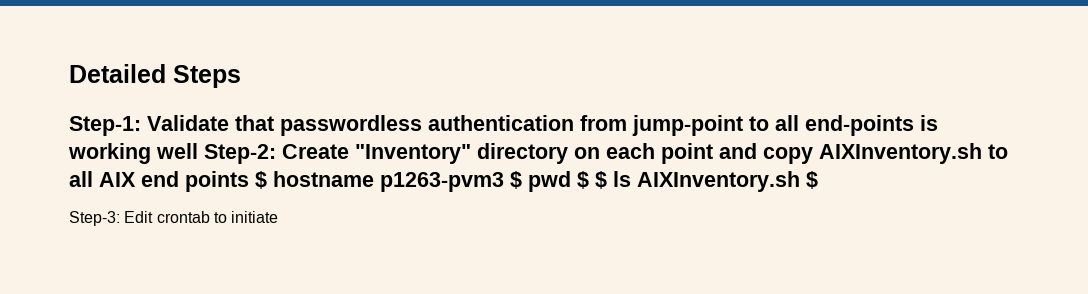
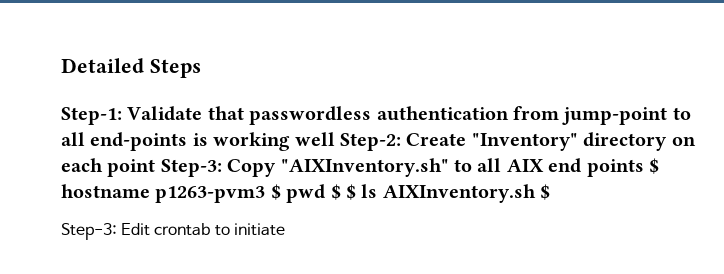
[719,143,982,164] and copy AIXInventory.sh -> [160,158,449,177] Step-3: Copy "AIXInventory.sh"

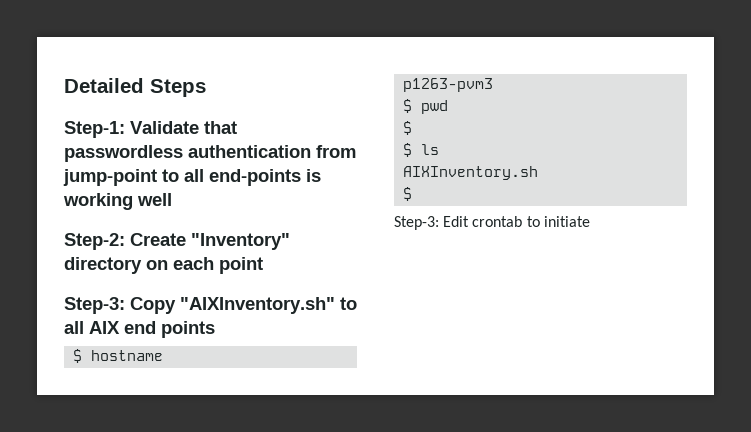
(335, 139) none -> (172, 199) //
(156, 168) none -> (263, 265) //
(644, 168) none -> (215, 329) //
(150, 191) none -> (164, 355) //
(266, 194) none -> (494, 85) //
[330,184,341,200] $ -> [403,121,413,135] // $ //
(378, 191) none -> (440, 149) //
(536, 193) none -> (539, 173) //

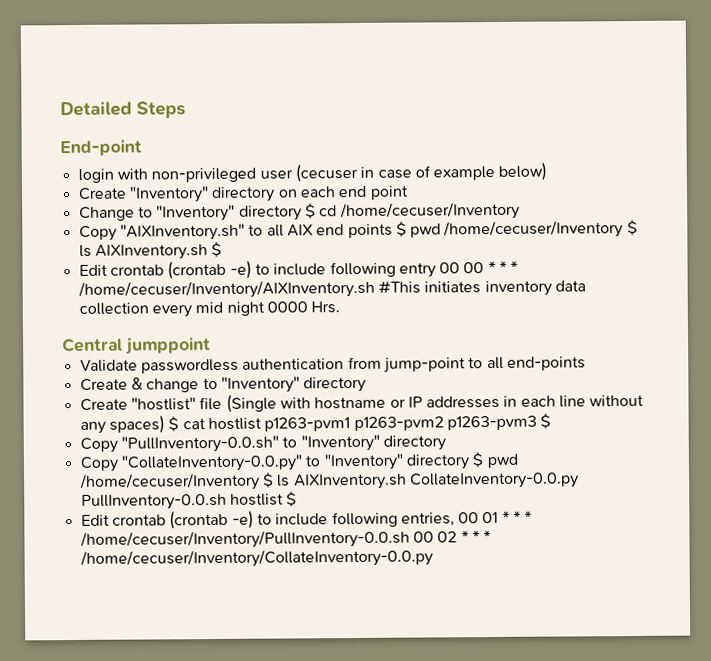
[64,121,237,138] Step-1: Validate that -> [60,139,142,157] [77,162,548,183] [77,185,409,203] [78,201,520,222] [78,219,638,241] [78,241,223,260] [78,260,519,280] [77,279,586,299] [78,301,341,318] [62,337,211,355] [79,359,138,372] End-point // login with non-privileged user (cecuser in case of example below) // Create "Inventory" directory on each end point // Change to "Inventory" directory $ cd /home/cecuser/Inventory // Copy "AIXInventory.sh" to all AIX end points $ pwd /home/cecuser/Inventory $ ls AIXInventory.sh $ // Edit crontab (crontab -e) to include following entry 00 00 * * * /home/cecuser/Inventory/AIXInventory.sh #This initiates inventory data collection every mid night 0000 Hrs. // Central jumppoint // Validate
[306,169,321,182] [63,193,172,210] [64,233,290,250] [64,257,263,274] [64,297,357,314] [64,321,215,338] [73,349,164,363] [403,78,494,92] [403,99,449,114] [403,121,413,135] [403,143,440,157] [403,166,539,180] [403,187,413,201] [394,216,590,230] is working well // Step-2: Create "Inventory" directory on each point // Step-3: Copy "AIXInventory.sh" to all AIX end points // $ hostname // p1263-pvm3 // $ pwd // $ // $ ls // AIXInventory.sh // $ // Step-3: Edit crontab to initiate -> [79,376,367,393] [79,394,645,413] [79,413,552,434] [79,434,446,453] [79,452,518,472] [79,472,579,491] [80,491,298,510] [80,510,533,530] [79,529,492,549] [79,548,433,568] // Create & change to "Inventory" directory // Create "hostlist" file (Single with hostname or IP addresses in each line without any spaces) $ cat hostlist p1263-pvm1 p1263-pvm2 p1263-pvm3 $ // Copy "PullInventory-0.0.sh" to "Inventory" directory // Copy "CollateInventory-0.0.py" to "Inventory" directory $ pwd /home/cecuser/Inventory $ ls AIXInventory.sh CollateInventory-0.0.py PullInventory-0.0.sh hostlist $ // Edit crontab (crontab -e) to include following entries, 00 01 * * * /home/cecuser/Inventory/PullInventory-0.0.sh 00 02 * * * /home/cecuser/Inventory/CollateInventory-0.0.py

